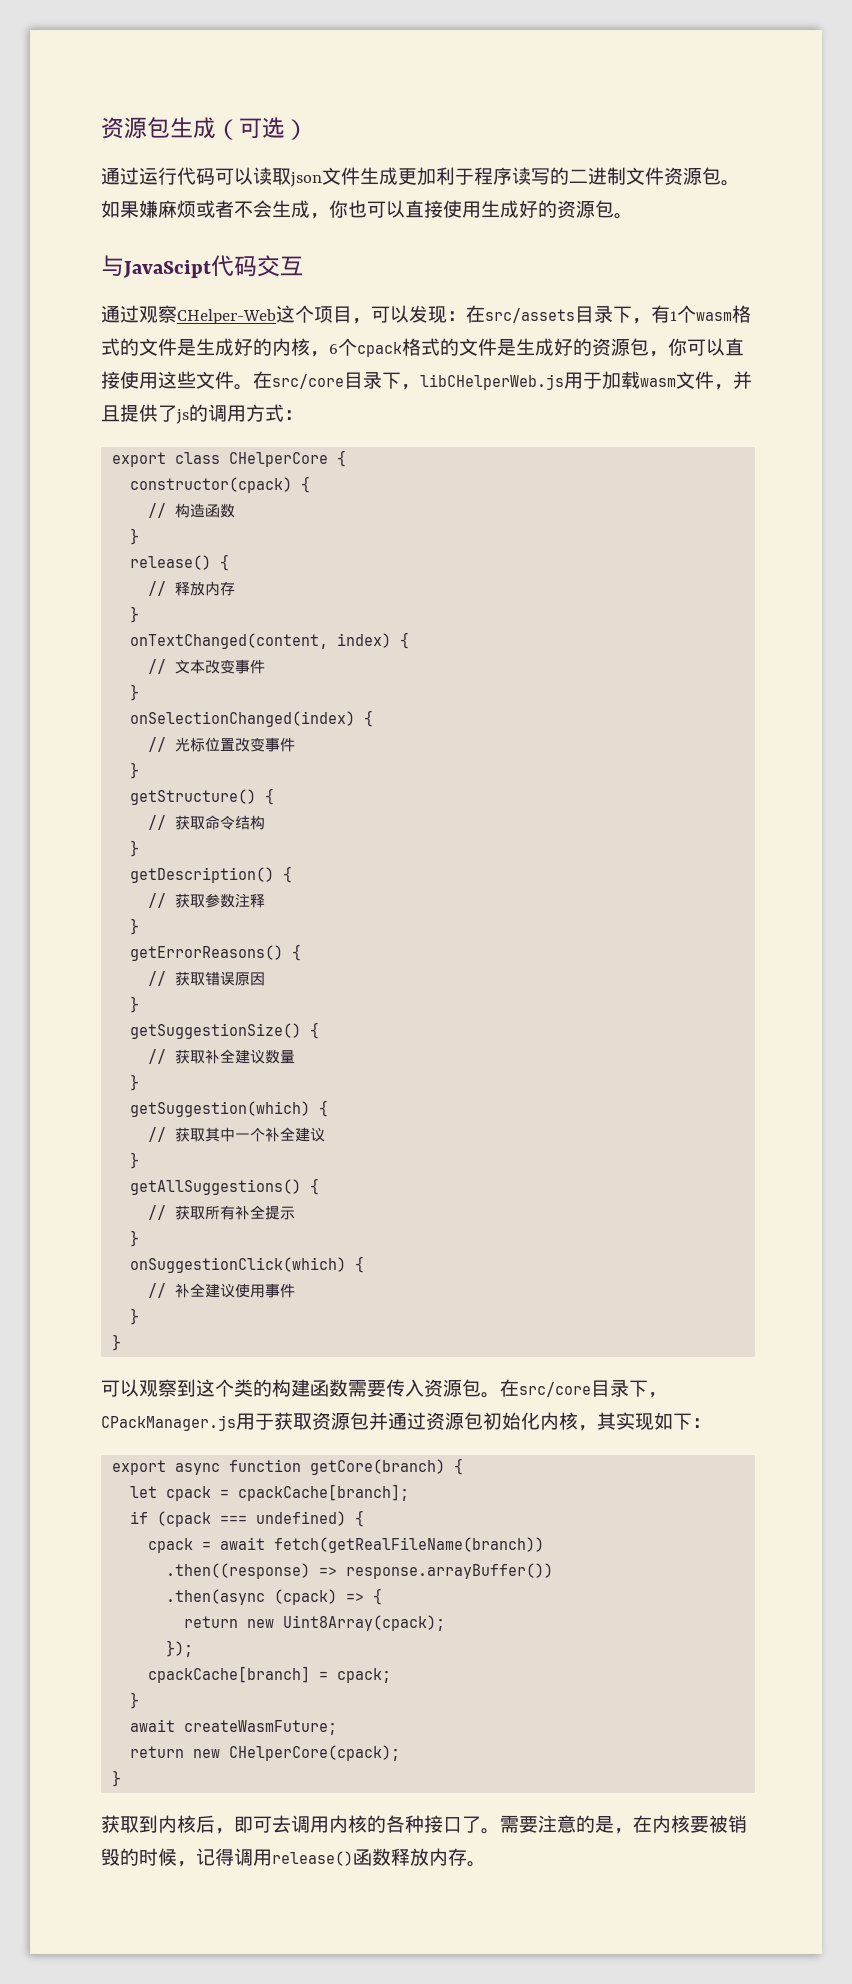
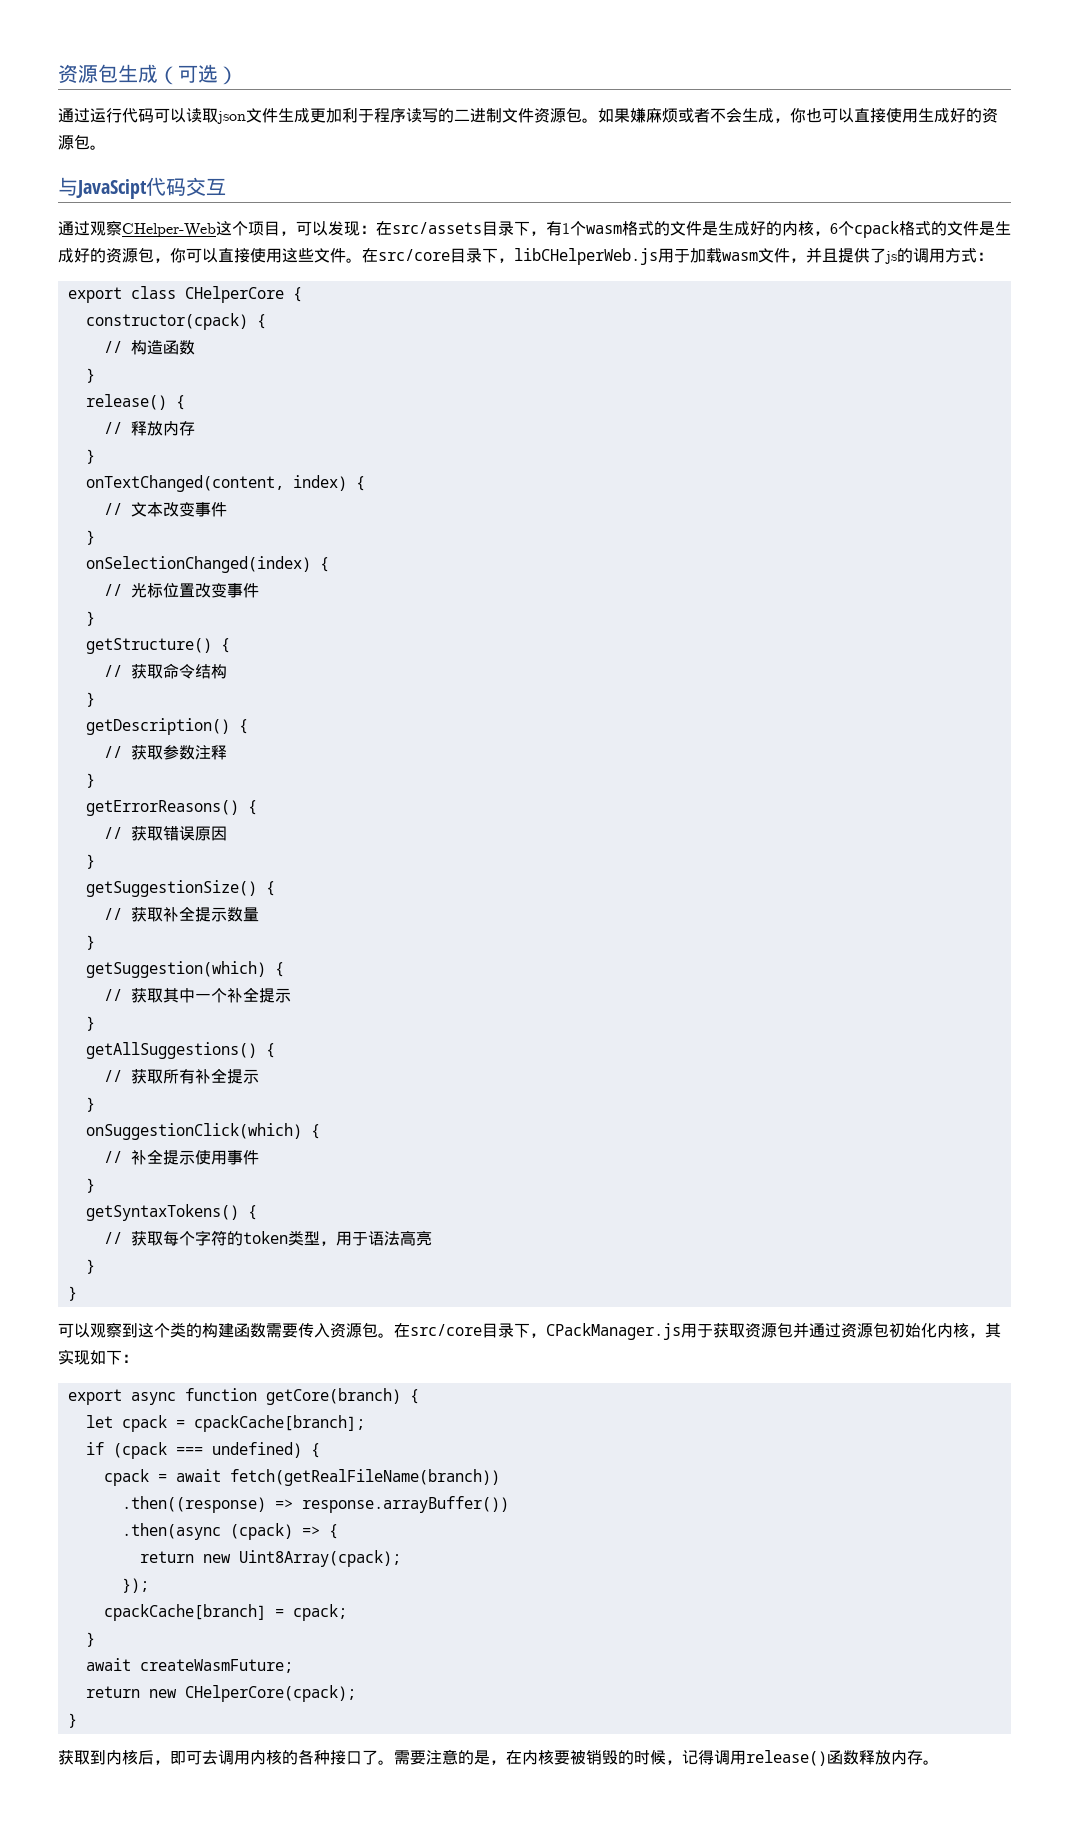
[235,1049,266,1064] 建议 -> [194,907,227,922] 提示
[295,1127,326,1142] 建议 -> [258,988,291,1003] 提示
[205,1283,236,1298] 建议 -> [162,1150,195,1165] 提示
(140, 1316) none -> [85,1204,257,1221] [103,1230,432,1246] [85,1259,95,1274] // getSyntaxTokens() { // // 获取每个字符的token类型，用于语法高亮 // }

